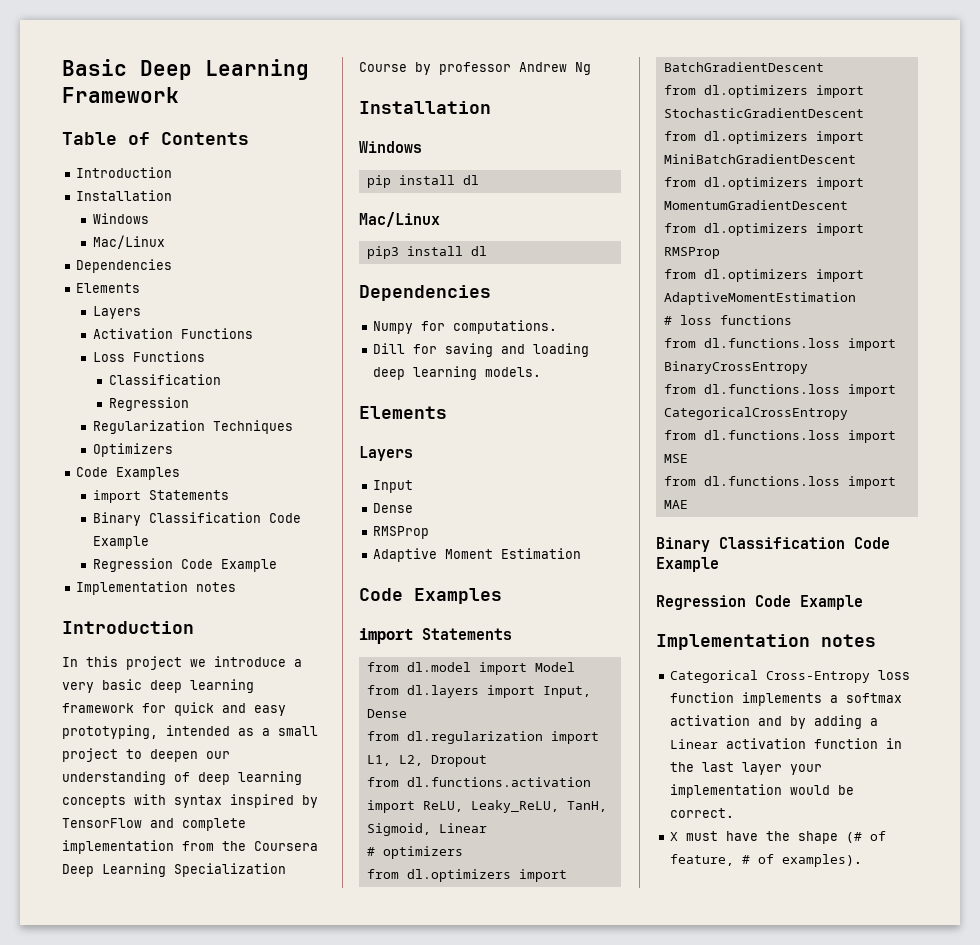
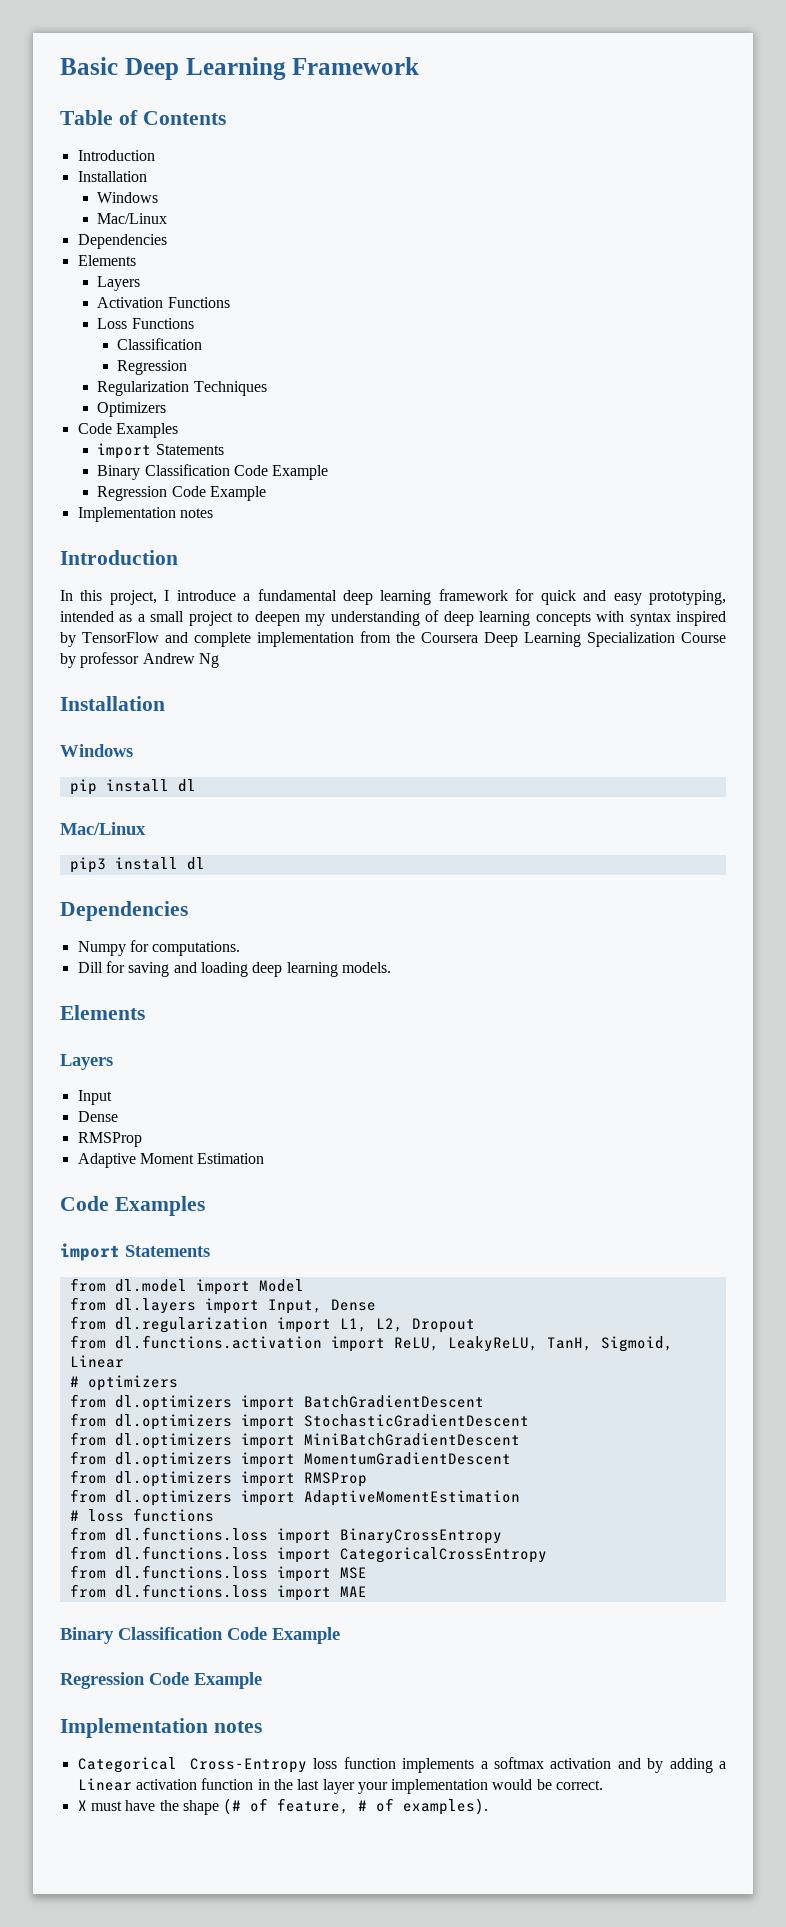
[126,656,302,670] [62,679,142,693] project we introduce a very basic -> [109,589,337,605] project, I introduce a fundamental
[206,751,230,759] our -> [305,614,326,626] my
[470,800,559,813] Leaky_ReLU, -> [447,1336,538,1352] LeakyReLU,

